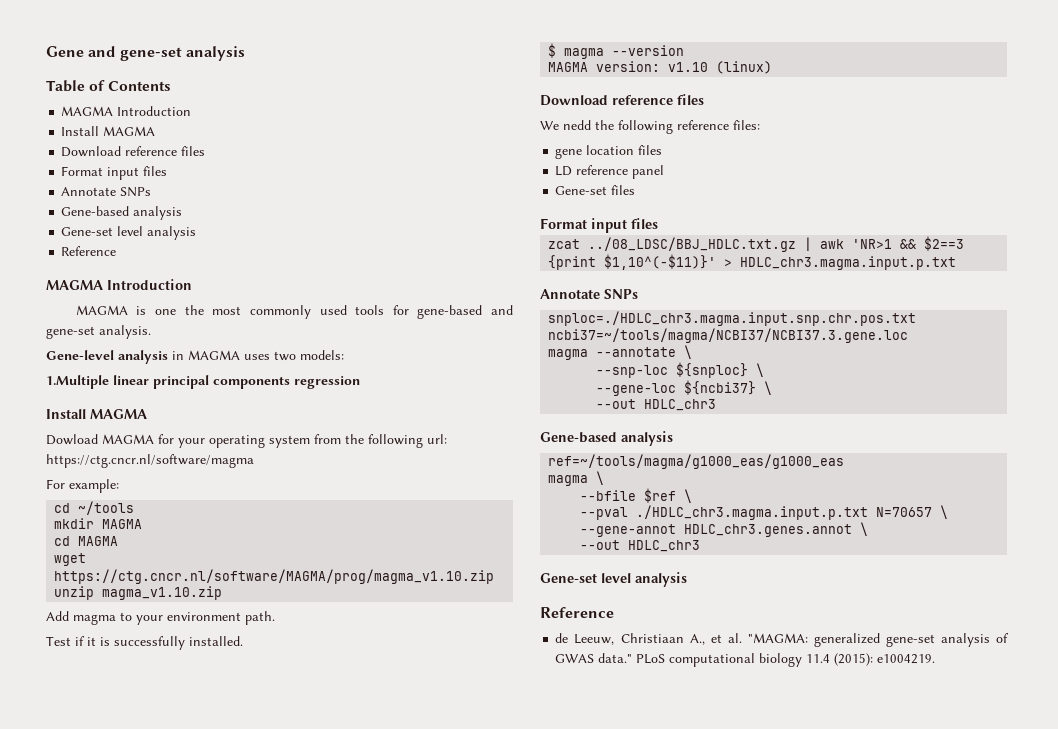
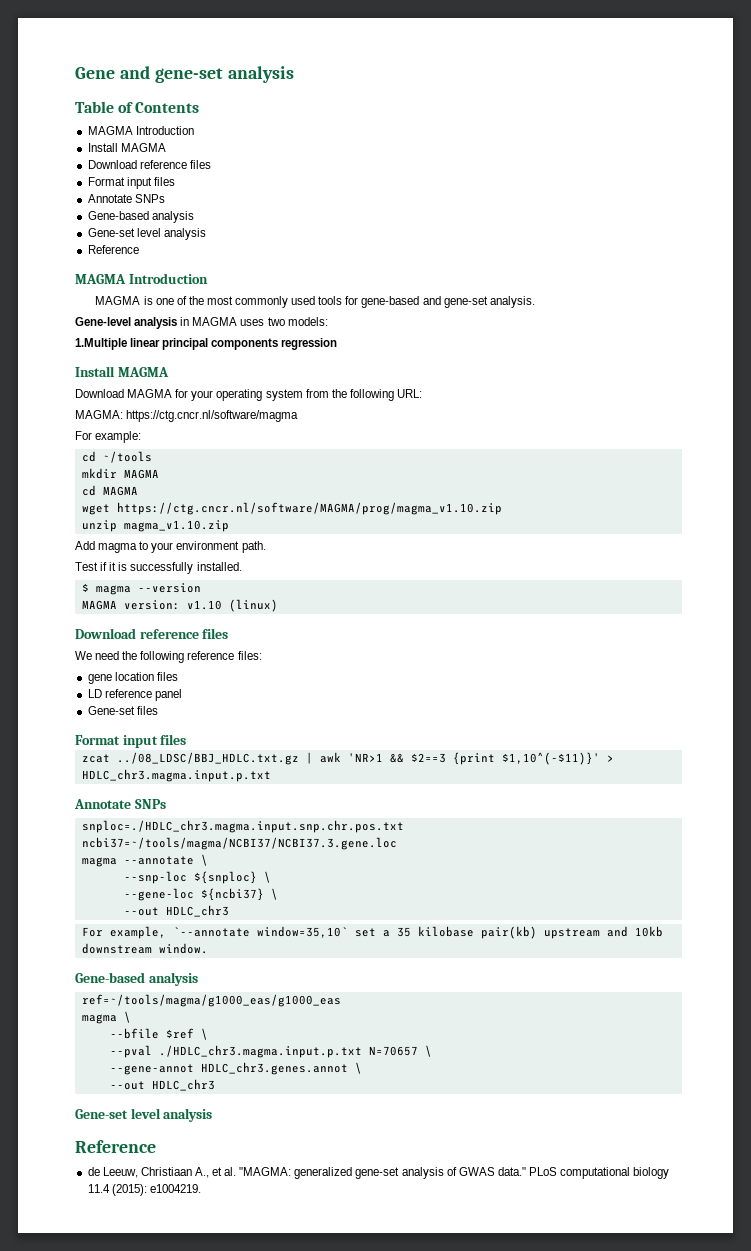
(177, 312) none -> [176,296,187,305] of
[46,434,98,445] Dowload -> [75,389,124,398] Download
[427,434,447,444] url: -> [396,389,422,398] [75,410,123,419] URL: // MAGMA:
[563,120,591,130] nedd -> [95,651,120,660] need
(717, 405) none -> [81,926,663,939] [81,943,208,954] // For example, `--annotate window=35,10` set a 35 kilobase pair(kb) upstream and 10kb downstream window.

